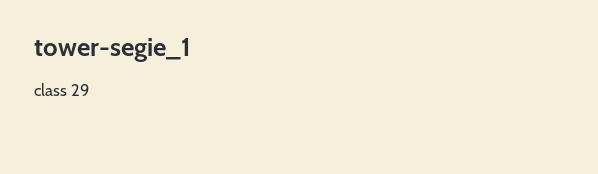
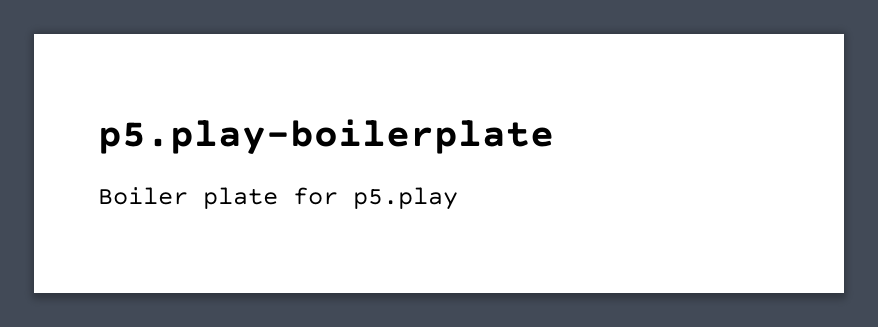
[34,38,191,62] [34,83,90,96] tower-segie_1 // class 29 -> [98,119,554,155] [98,187,458,210] p5.play-boilerplate // Boiler plate for p5.play

